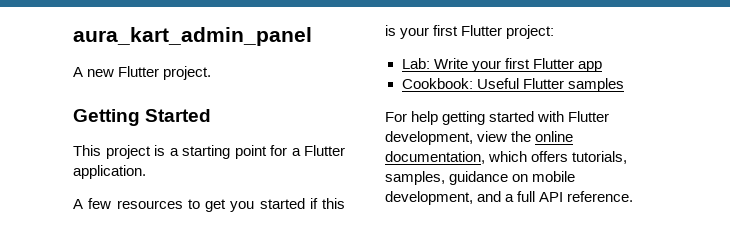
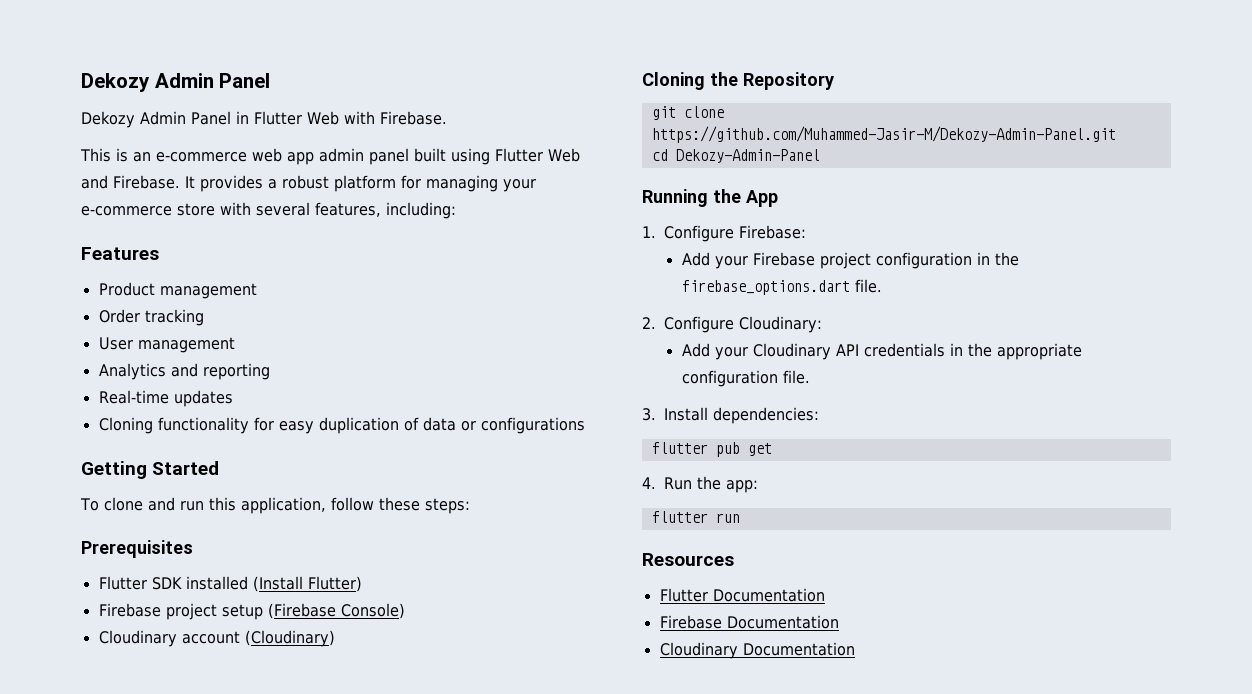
[73,27,312,46] [73,66,212,80] [73,109,212,126] [73,145,345,159] [73,165,146,179] [73,198,345,212] [385,25,555,39] [401,58,602,72] [401,78,624,92] [385,111,610,125] [385,131,574,145] [385,151,628,164] [385,171,576,185] [385,191,634,205] aura_kart_admin_panel // A new Flutter project. // Getting Started // This project is a starting point for a Flutter application. // A few resources to get you started if this is your first Flutter project: // Lab: Write your first Flutter app // Cookbook: Useful Flutter samples // For help getting started with Flutter development, view the online documentation, which offers tutorials, samples, guidance on mobile development, and a full API reference. -> [81,73,271,92] [81,111,447,128] [80,148,580,165] [81,175,536,192] [81,202,456,219] [81,247,159,260] [98,282,257,299] [98,309,204,326] [98,337,235,353] [98,363,270,380] [98,390,233,407] [98,417,585,434] [81,461,220,479] [80,497,470,514] [81,540,193,558] [98,576,362,592] [98,603,405,620] [98,630,335,647] [642,72,834,90] [651,106,724,120] [651,126,1116,143] [651,149,820,163] [642,189,778,207] [642,225,807,242] [681,252,1019,269] [681,279,882,295] [642,316,823,333] [681,343,1082,360] [681,370,810,387] [642,407,820,424] [651,442,772,457] [642,476,759,493] [651,511,740,523] [642,553,734,566] [659,588,825,602] [659,615,839,629] [659,642,855,659] Dekozy Admin Panel // Dekozy Admin Panel in Flutter Web with Firebase. // This is an e-commerce web app admin panel built using Flutter Web and Firebase. It provides a robust platform for managing your e-commerce store with several features, including: // Features // Product management // Order tracking // User management // Analytics and reporting // Real-time updates // Cloning functionality for easy duplication of data or configurations // Getting Started // To clone and run this application, follow these steps: // Prerequisites // Flutter SDK installed (Install Flutter) // Firebase project setup (Firebase Console) // Cloudinary account (Cloudinary) // Cloning the Repository // git clone https://github.com/Muhammed-Jasir-M/Dekozy-Admin-Panel.git // cd Dekozy-Admin-Panel // Running the App // 1. Configure Firebase: // Add your Firebase project configuration in the firebase_options.dart file. // 2. Configure Cloudinary: // Add your Cloudinary API credentials in the appropriate configuration file. // 3. Install dependencies: // flutter pub get // 4. Run the app: // flutter run // Resources // Flutter Documentation // Firebase Documentation // Cloudinary Documentation

